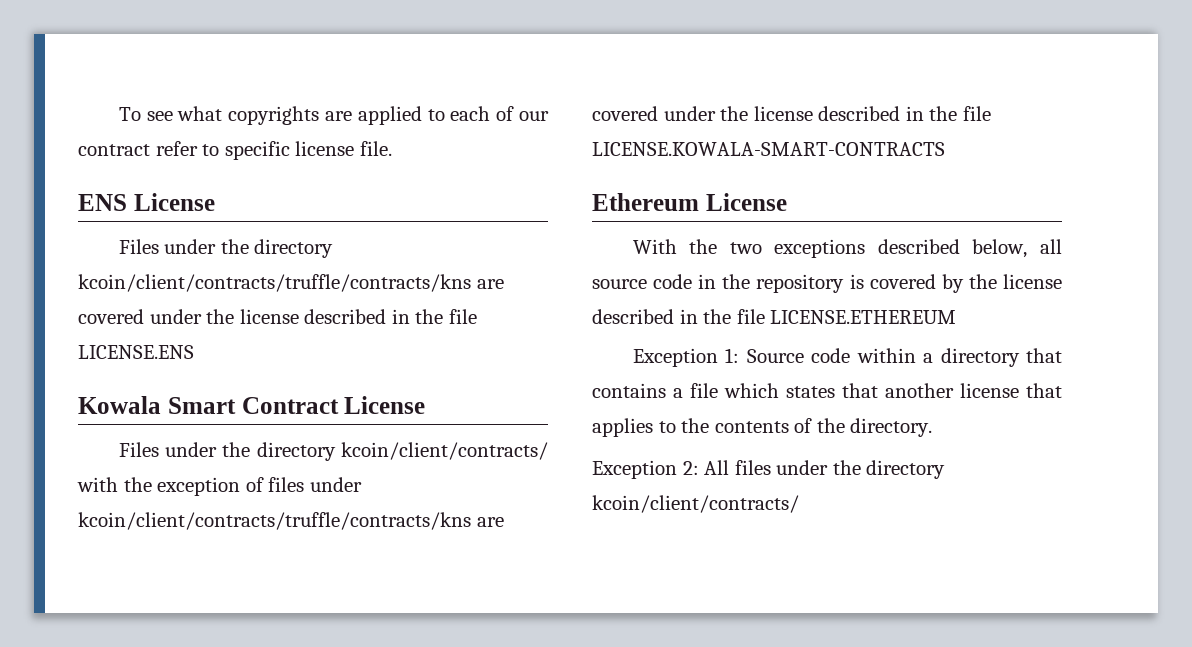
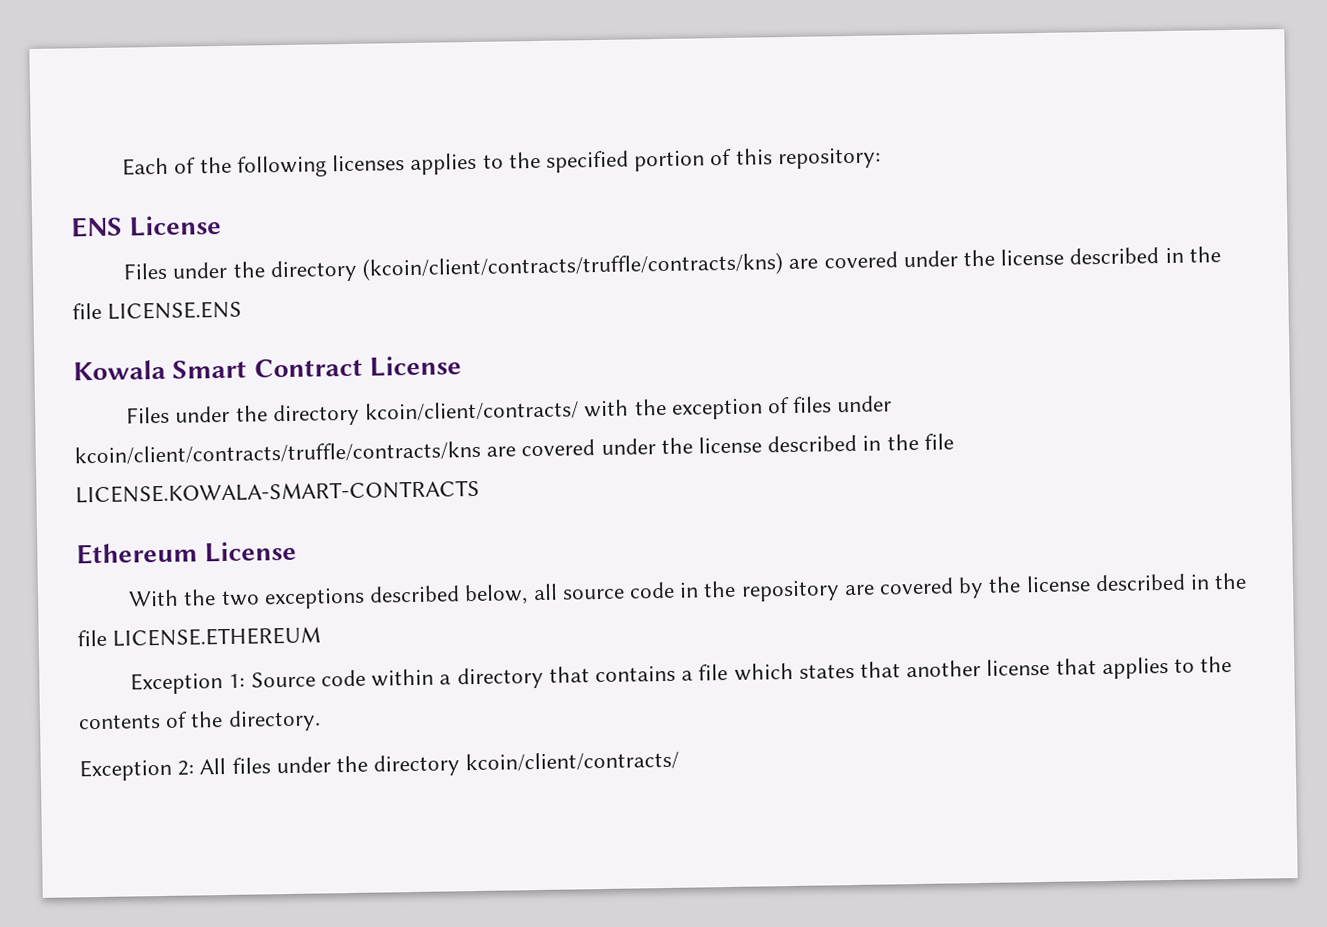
[118,106,549,125] [78,141,392,160] To see what copyrights are applied to each of our contract refer to specific license file. -> [122,147,881,178] Each of the following licenses applies to the specified portion of this repository:
[78,274,471,292] kcoin/client/contracts/truffle/contracts/kns -> [362,252,785,281] (kcoin/client/contracts/truffle/contracts/kns)
[849,274,864,289] is -> [843,584,875,596] are

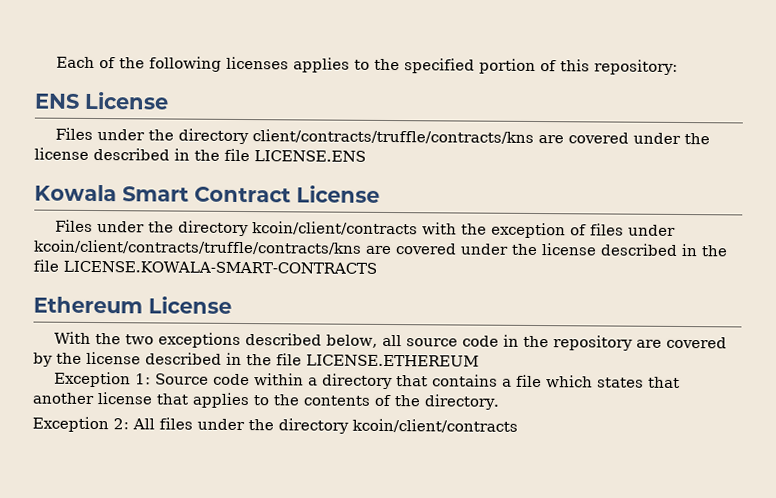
[362,252,785,281] (kcoin/client/contracts/truffle/contracts/kns) -> [251,129,534,144] client/contracts/truffle/contracts/kns
[365,400,580,422] kcoin/client/contracts/ -> [251,221,418,236] kcoin/client/contracts
[465,750,680,773] kcoin/client/contracts/ -> [352,418,518,433] kcoin/client/contracts

